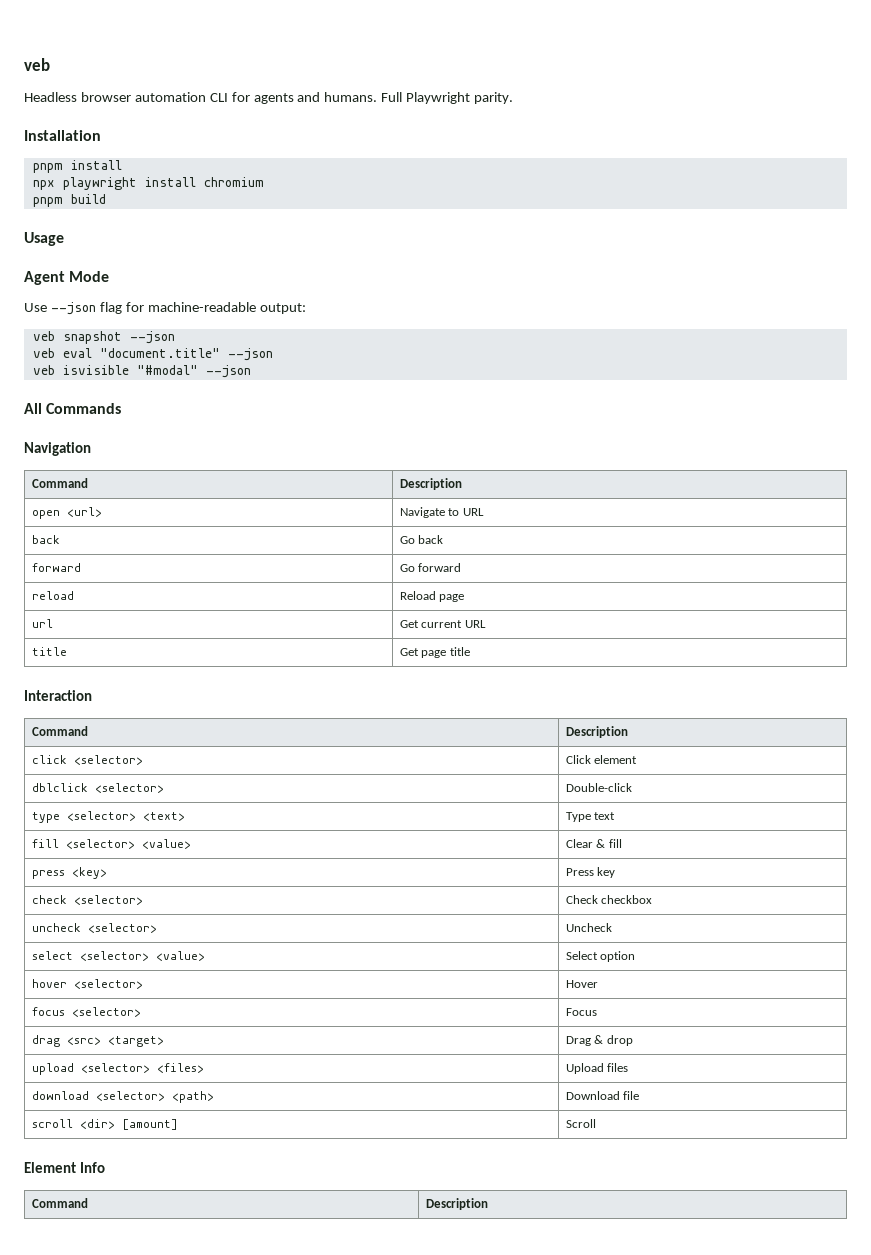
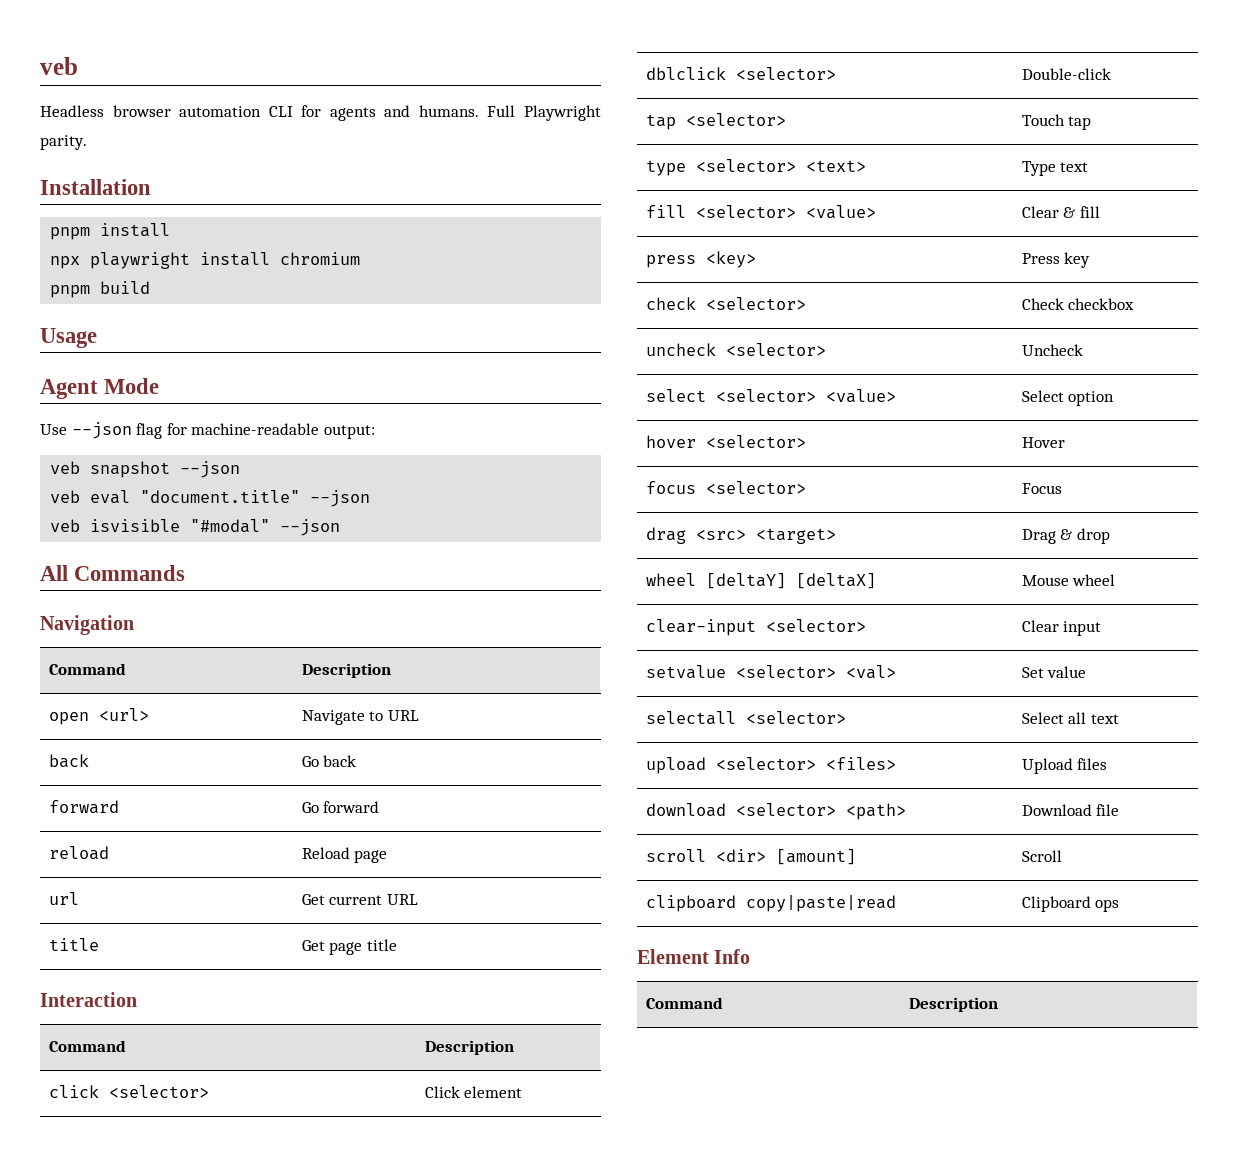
(632, 787) none -> [645,113,786,130] [1021,114,1092,130] // tap <selector> | Touch tap
(633, 1040) none -> [645,573,876,589] [1021,574,1116,586] [645,619,866,636] [1021,620,1102,636] [645,665,896,679] [1021,666,1087,678] [645,711,846,725] [1021,712,1119,724] // wheel [deltaY] [deltaX] | Mouse wheel // clear-input <selector> | Clear input // setvalue <selector> <val> | Set value // selectall <selector> | Select all text
(596, 1123) none -> [645,895,896,912] [1021,896,1120,912] // clipboard copy|paste|read | Clipboard ops

